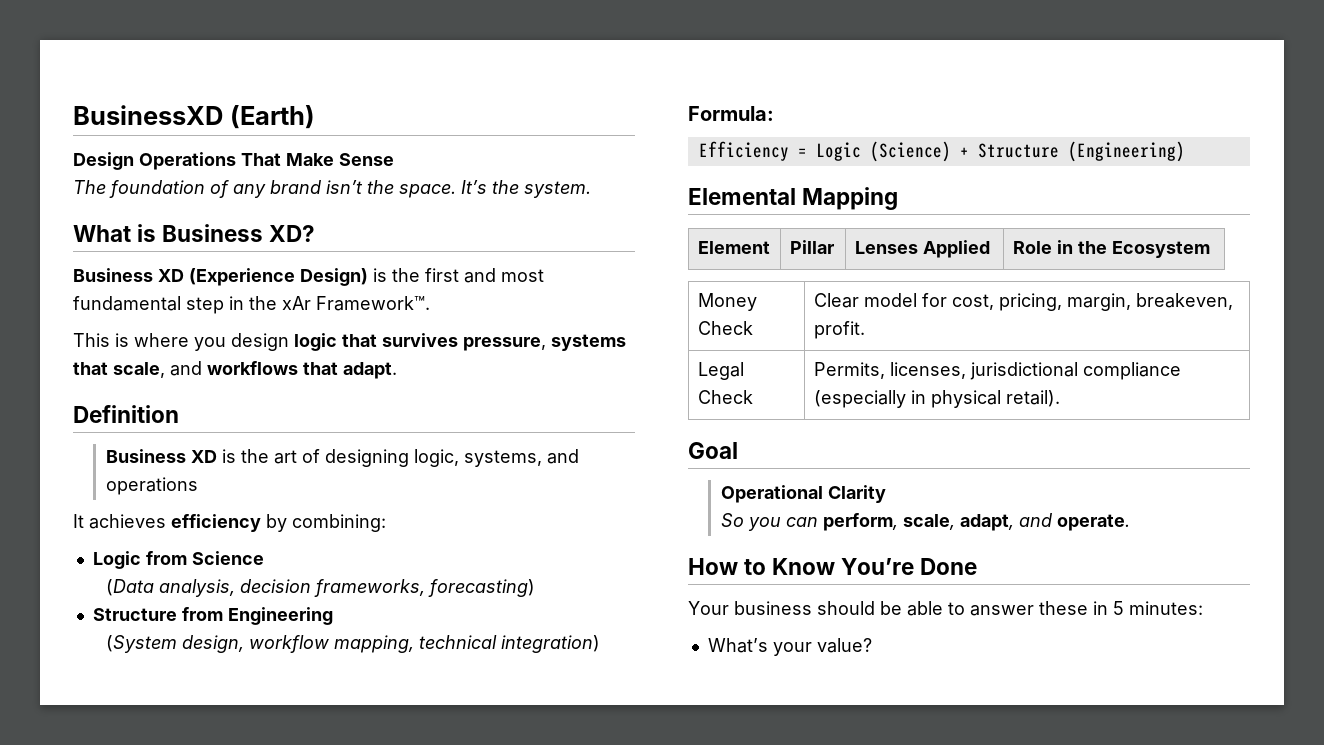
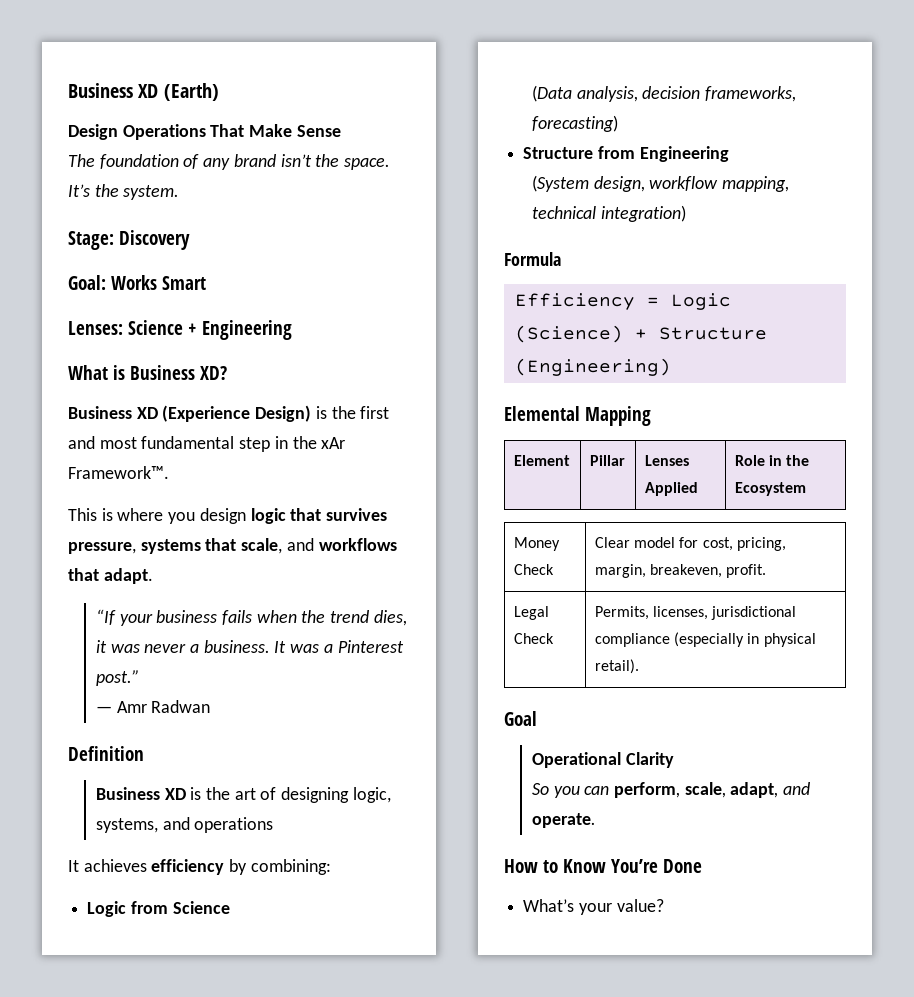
[73,105,223,125] BusinessXD -> [68,83,159,98] Business XD
(591, 189) none -> [68,230,190,250] [68,275,206,290] [68,320,292,340] // Stage: Discovery // Goal: Works Smart // Lenses: Science + Engineering
(397, 370) none -> [95,609,407,626] [95,640,404,653] [95,670,140,686] [95,700,211,713] // “If your business fails when the trend dies, it was never a business. It was a Pinterest post.” // — Amr Radwan
[688,106,774,121] Formula: -> [504,252,561,266] Formula
[688,601,1203,616] // Your business should be able to answer these in 5 minutes: -> (702, 866) none

